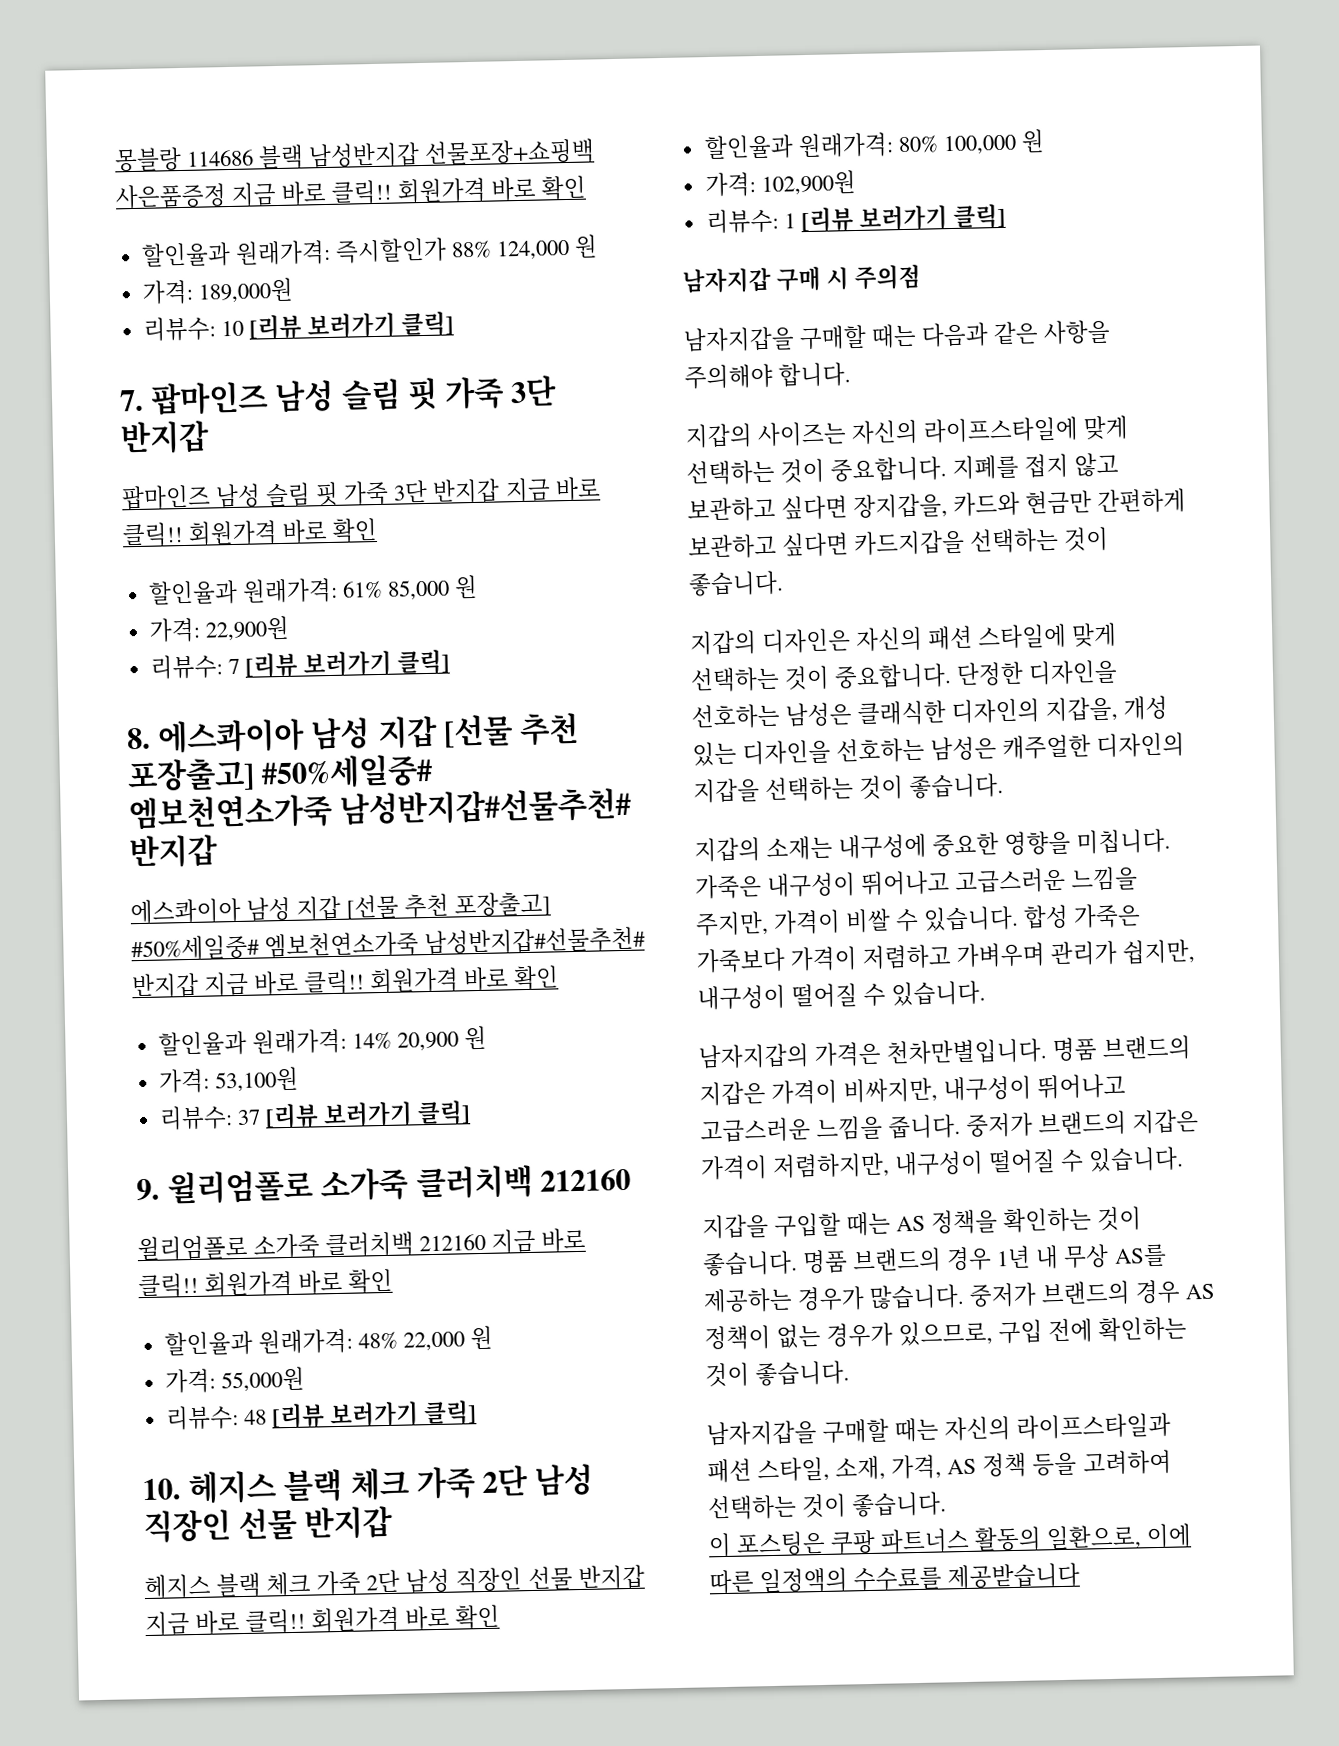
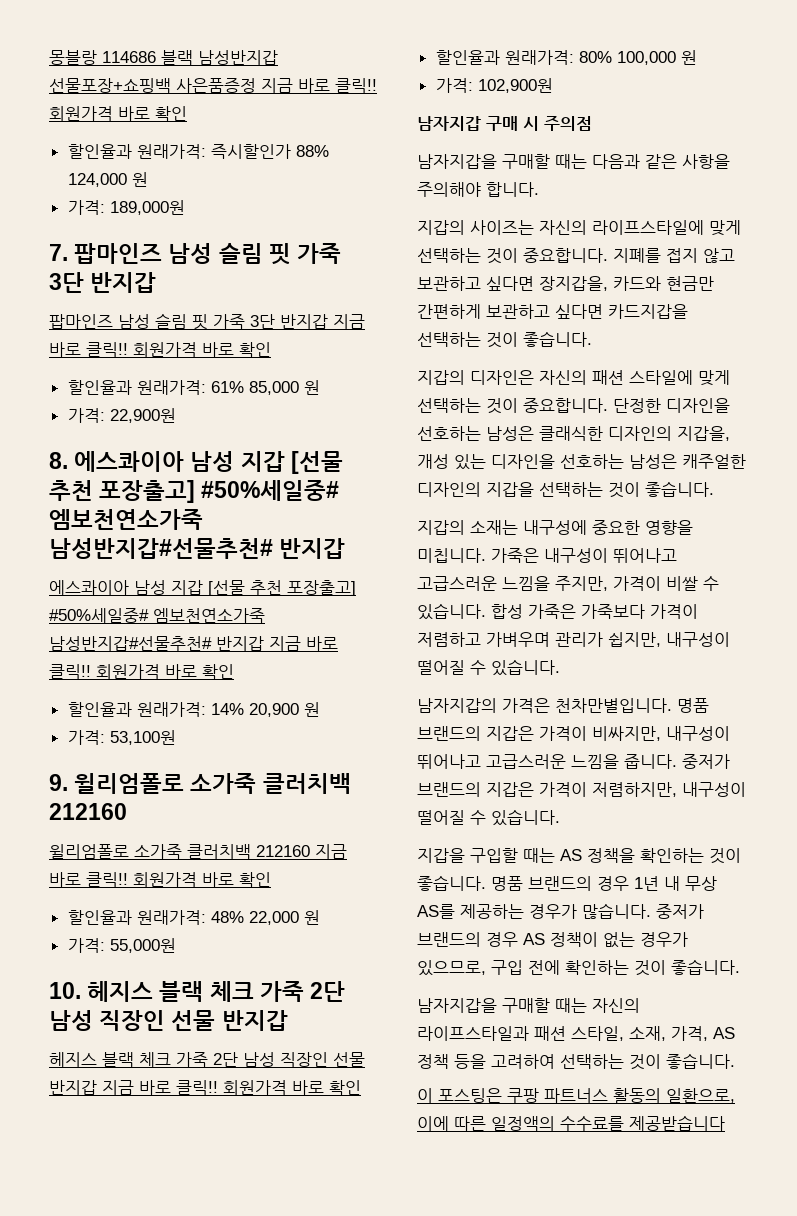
[142,311,455,342] // 리뷰수: 10 [리뷰 보러가기 클릭] -> (185, 207) none
[149,649,451,680] // 리뷰수: 7 [리뷰 보러가기 클릭] -> (176, 415) none
[158,1100,472,1131] // 리뷰수: 37 [리뷰 보러가기 클릭] -> (176, 737) none
[164,1400,478,1431] // 리뷰수: 48 [리뷰 보러가기 클릭] -> (176, 945) none
[705,203,1007,235] // 리뷰수: 1 [리뷰 보러가기 클릭] -> (553, 85) none

